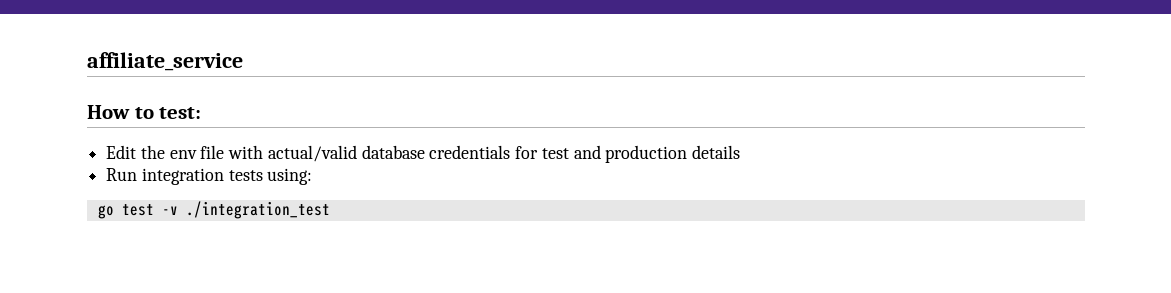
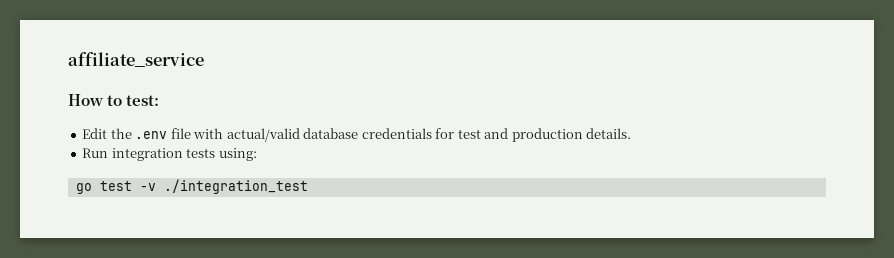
[169,150,197,159] env -> [135,131,168,139] .env
[691,145,740,159] details -> [586,128,632,139] details.

